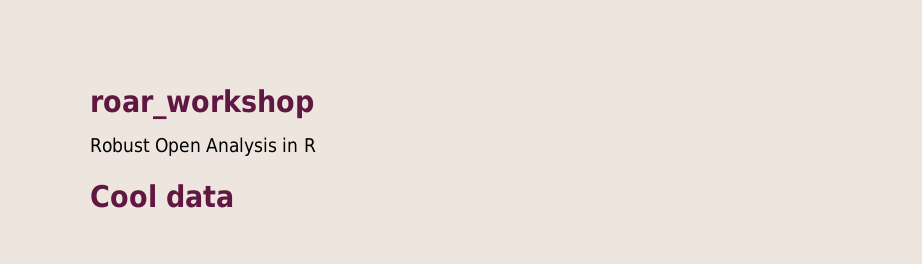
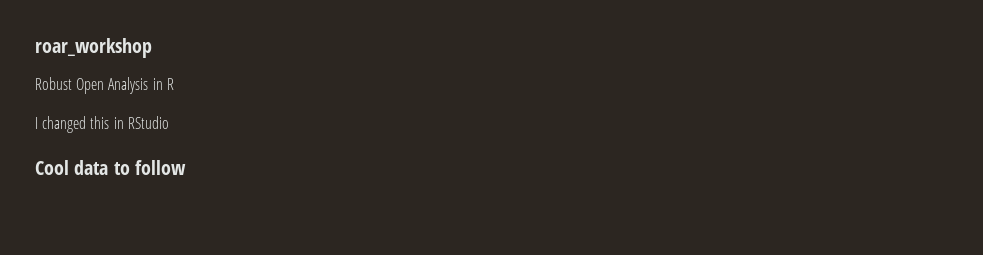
(316, 145) none -> [35,116,169,133] // I changed this in RStudio
(234, 196) none -> [113,160,186,175] to follow

